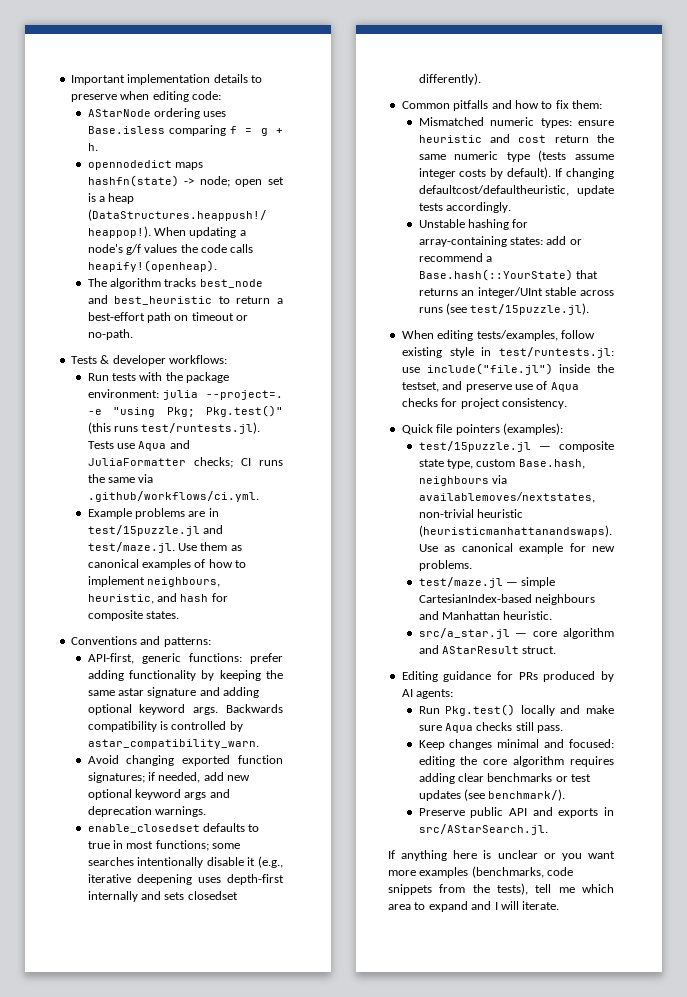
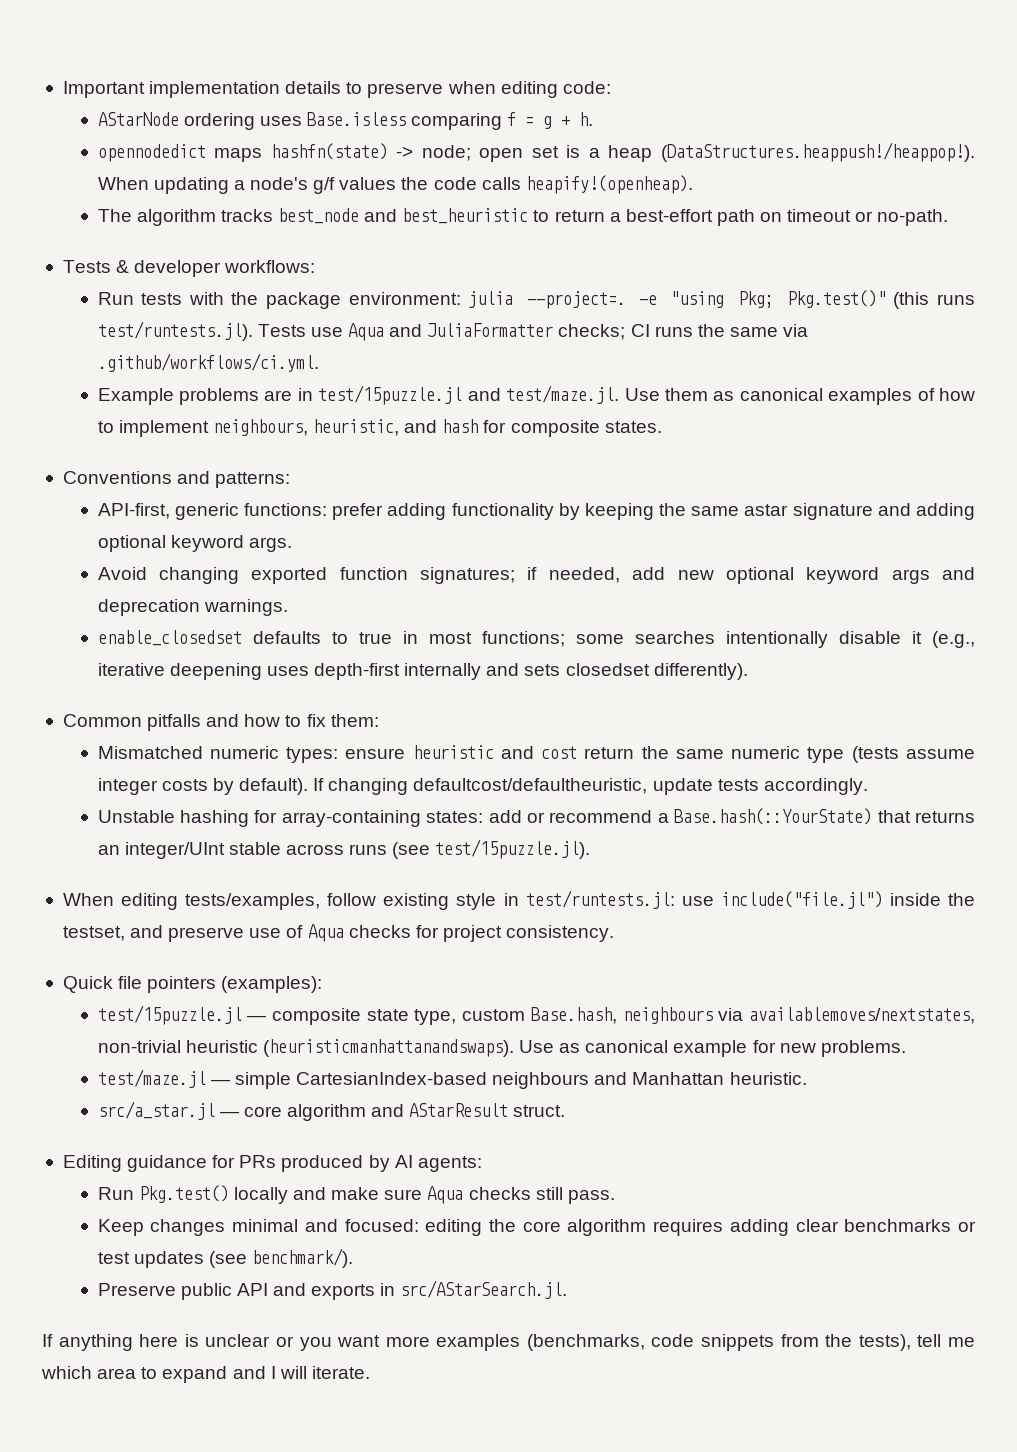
[226,704,283,713] [87,721,243,732] [87,739,259,749] Backwards compatibility is controlled by astar_compatibility_warn. -> (292, 544) none

